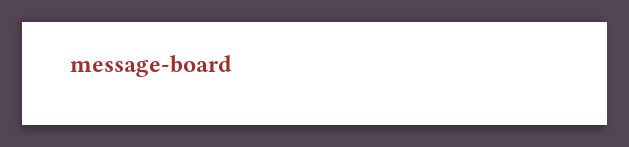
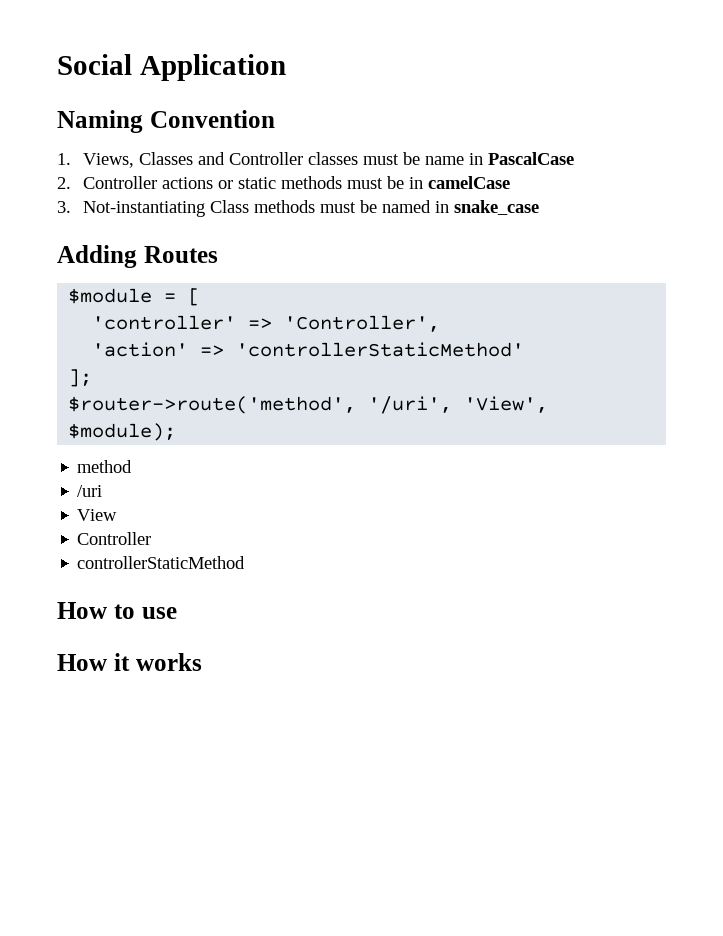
[70,55,232,77] message-board -> [57,54,286,81] [57,110,275,133] [57,152,574,168] [57,176,510,189] [57,200,539,217] [57,245,218,268] [68,288,201,306] [92,315,441,332] [92,342,525,357] [68,369,93,387] [68,396,549,414] [68,423,177,441] [77,460,133,473] [77,485,103,497] [77,509,118,521] [77,532,152,545] [77,556,246,569] [57,602,177,619] [57,653,202,671] Social Application // Naming Convention // 1. Views, Classes and Controller classes must be name in PascalCase // 2. Controller actions or static methods must be in camelCase // 3. Not-instantiating Class methods must be named in snake_case // Adding Routes // $module = [ // 'controller' => 'Controller', // 'action' => 'controllerStaticMethod' // ]; // $router->route('method', '/uri', 'View', $module); // method // /uri // View // Controller // controllerStaticMethod // How to use // How it works

